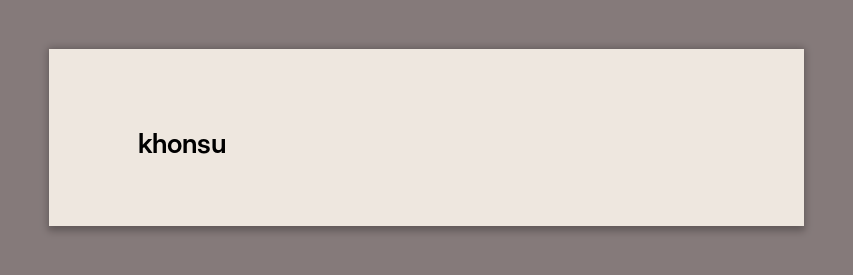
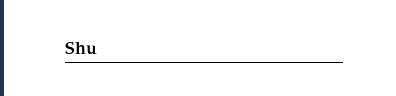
[138,133,226,154] khonsu -> [65,41,97,55] Shu

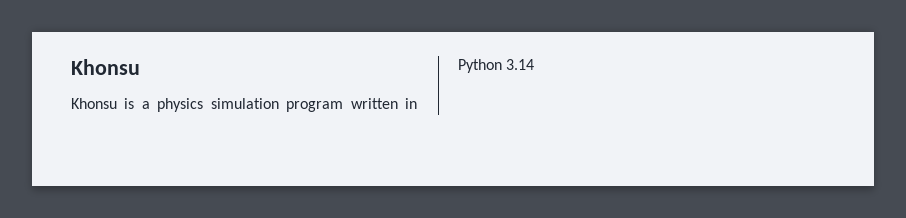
[65,41,97,55] Shu -> [71,59,140,75] [71,98,417,112] [458,59,535,73] Khonsu // Khonsu is a physics simulation program written in Python 3.14

